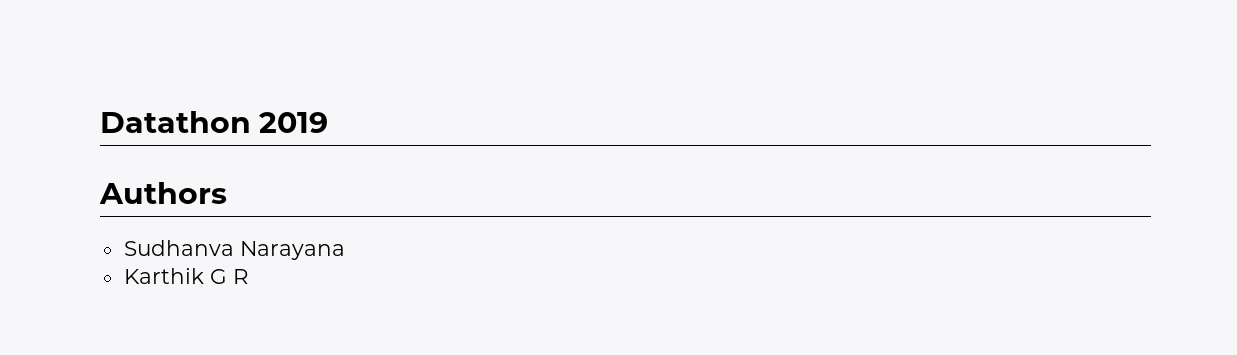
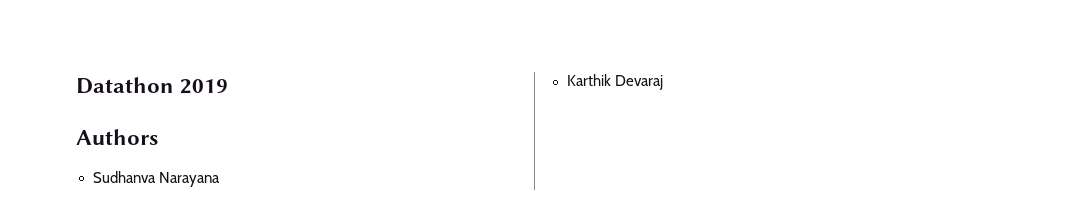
[209,269,249,284] G R -> [614,75,663,90] Devaraj

